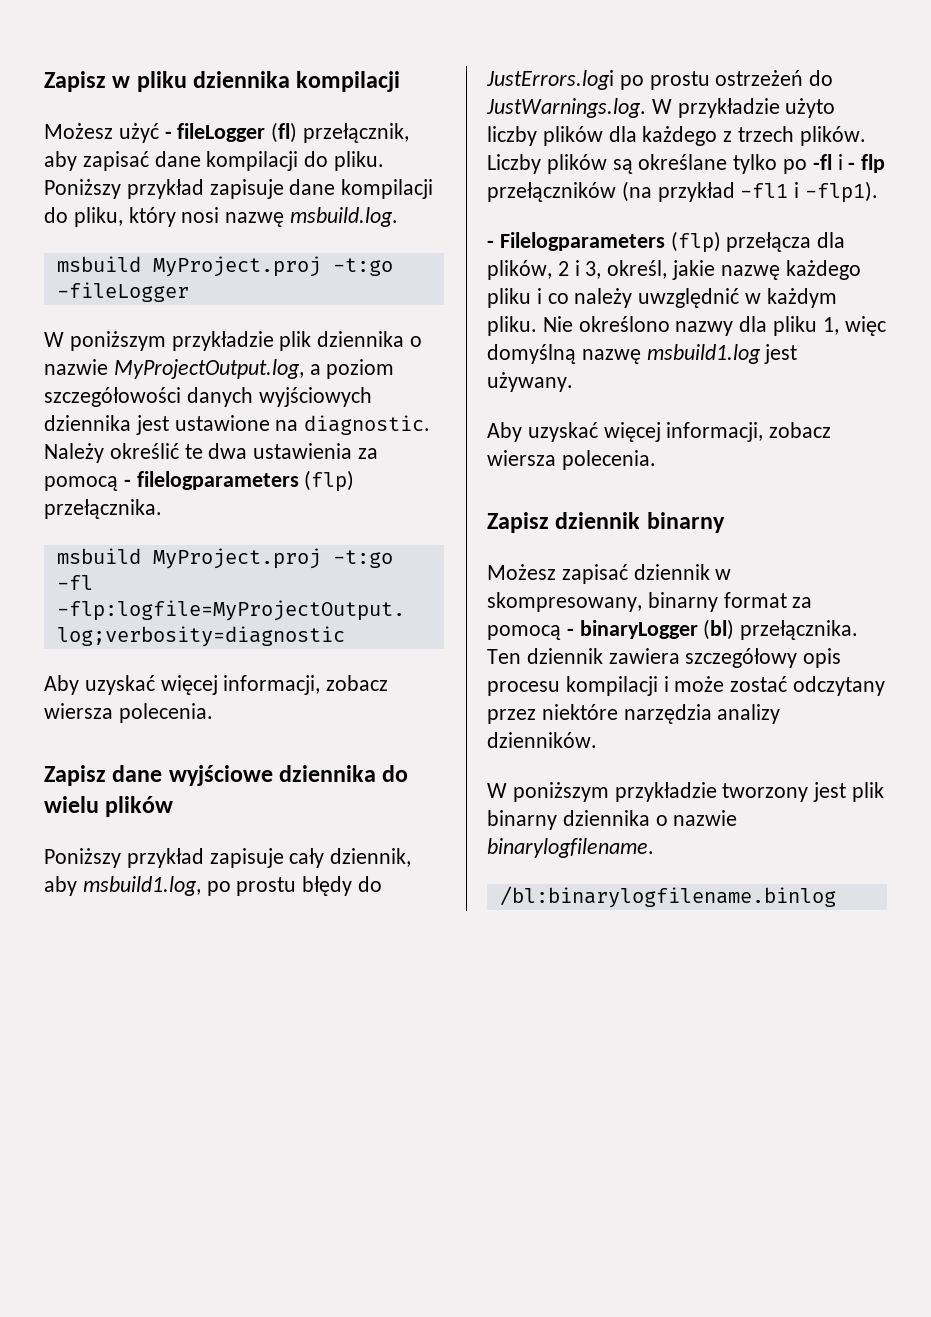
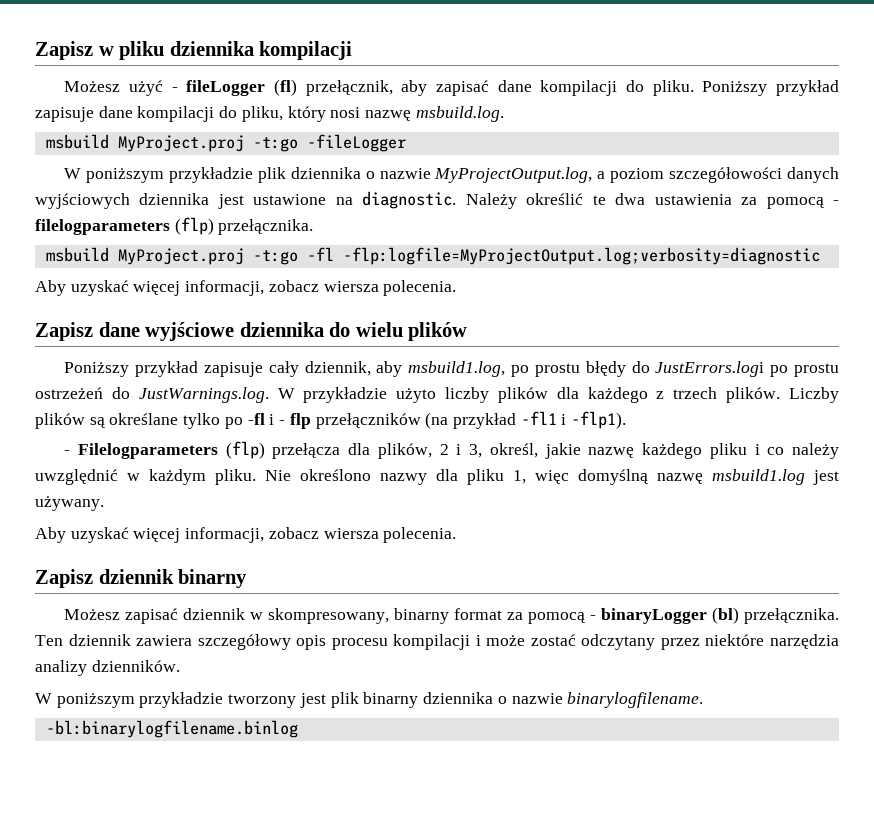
[499,886,836,908] /bl:binarylogfilename.binlog -> [45,720,298,738] -bl:binarylogfilename.binlog

